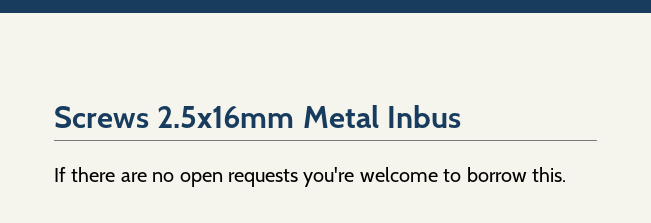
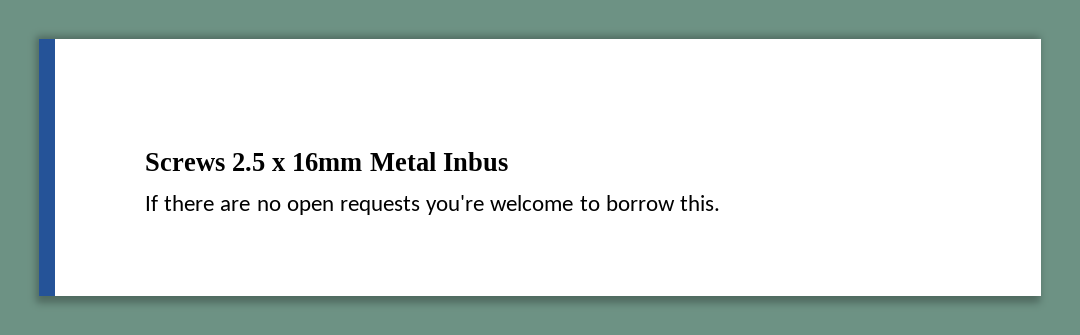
[157,106,295,128] 2.5x16mm -> [232,153,363,171] 2.5 x 16mm

